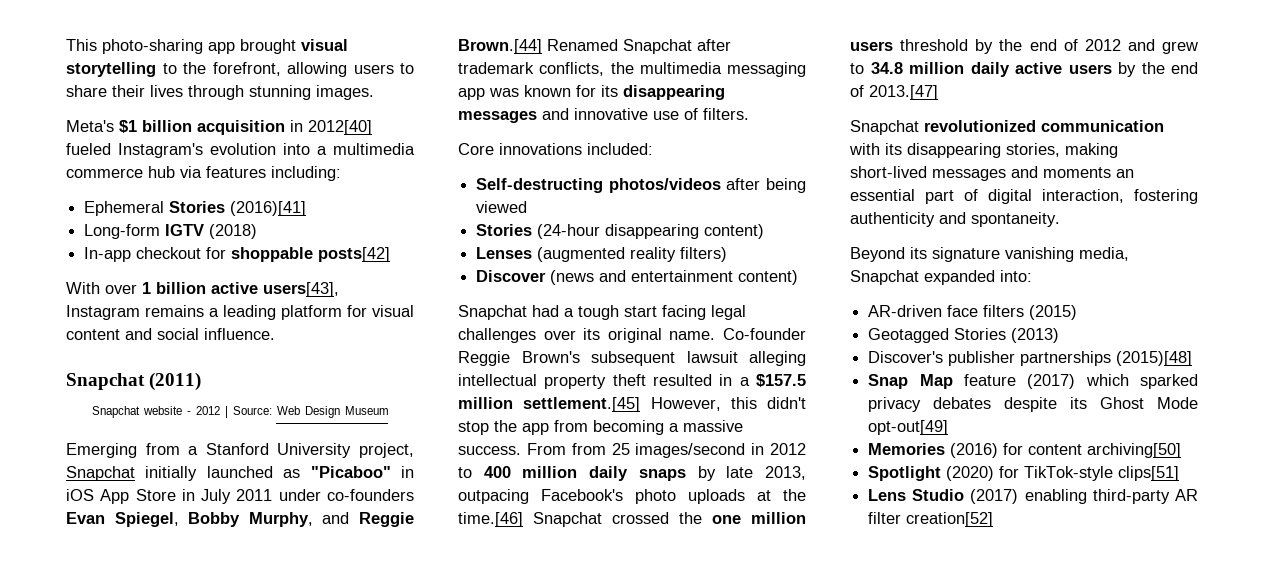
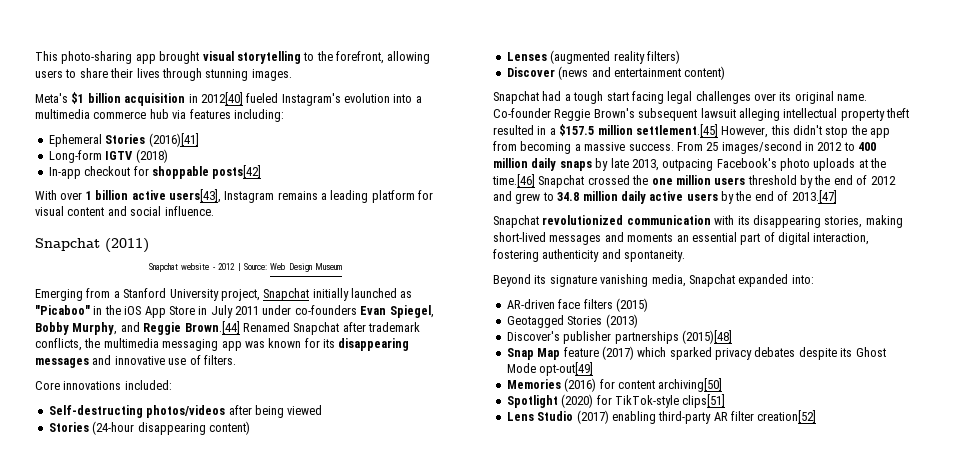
(414, 472) none -> [104,305,121,315] the
[571,443,606,455] from -> (703, 146) none

